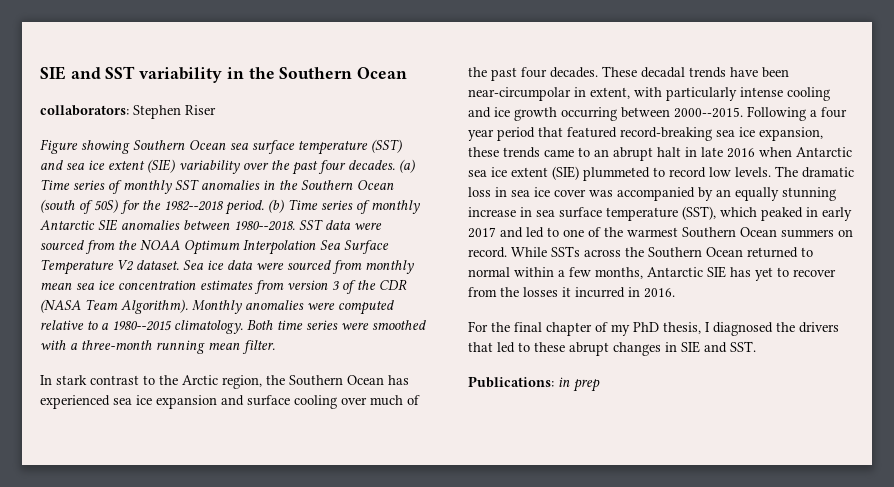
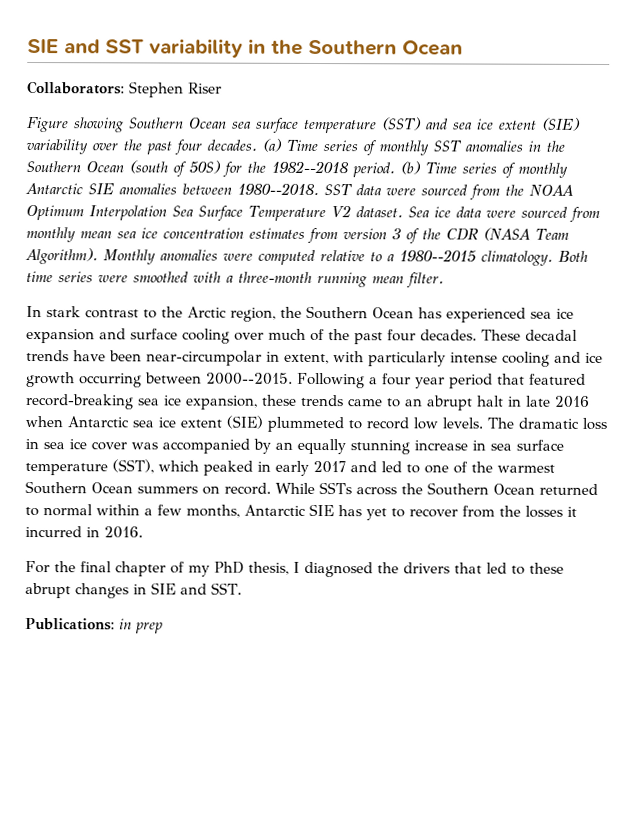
[40,105,129,116] collaborators: -> [27,80,125,95] Collaborators:

